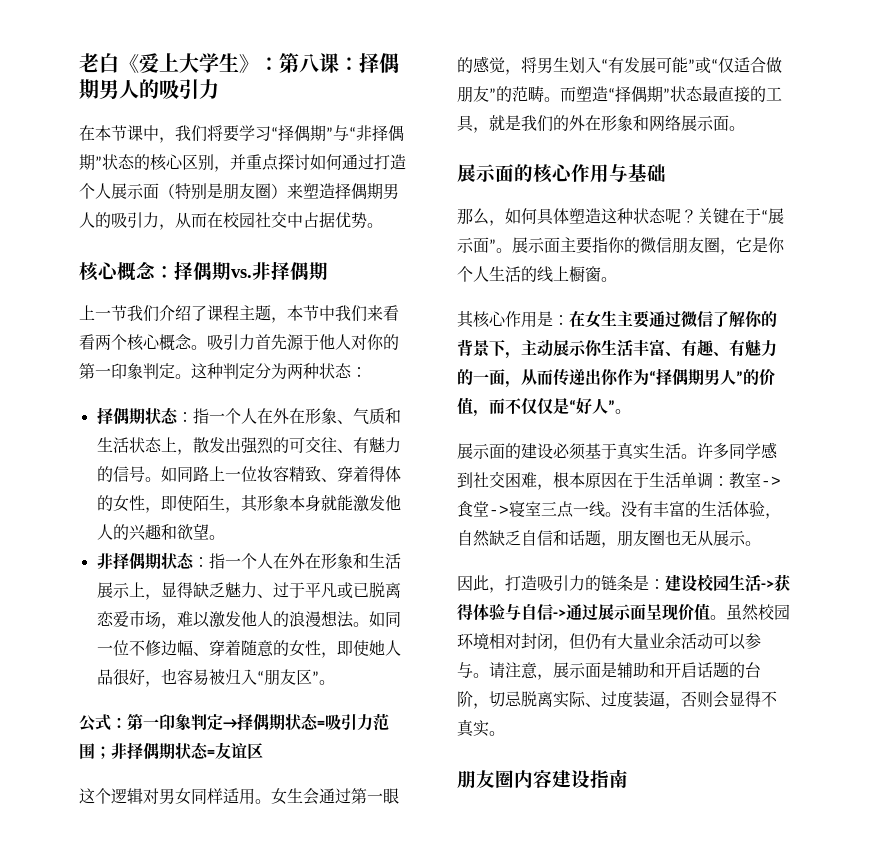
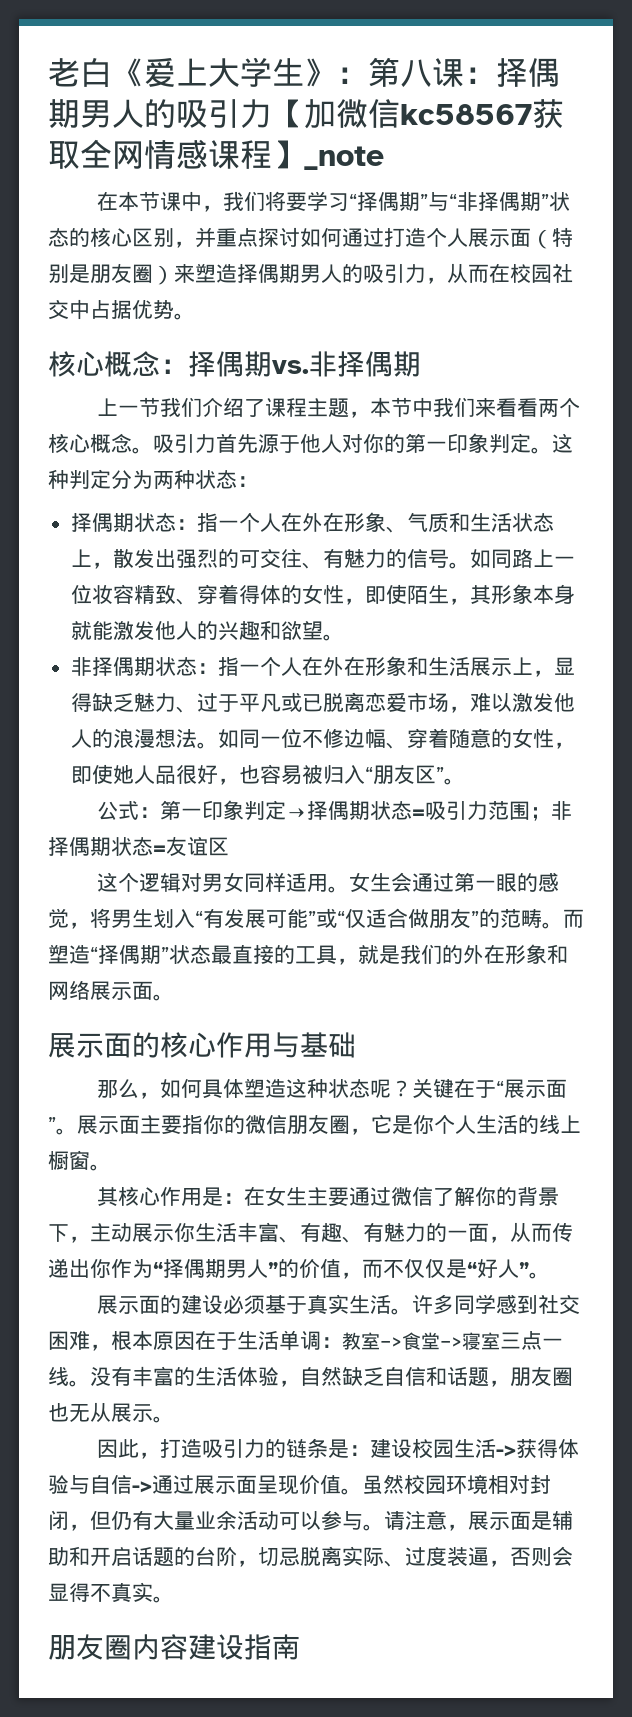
(219, 89) none -> [272,99,564,129] [48,139,384,170] 【加微信kc58567获取全网情感课程】_note

